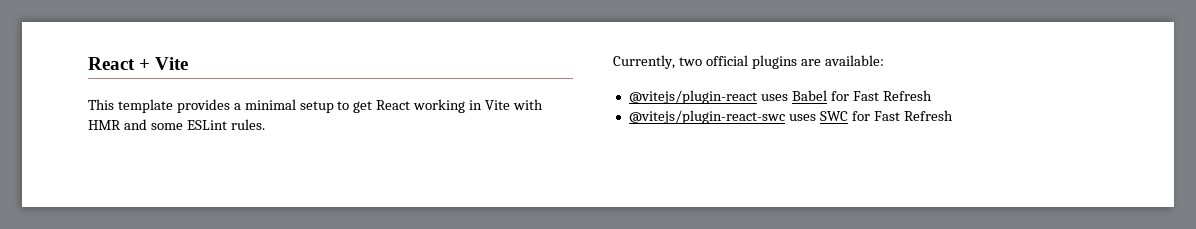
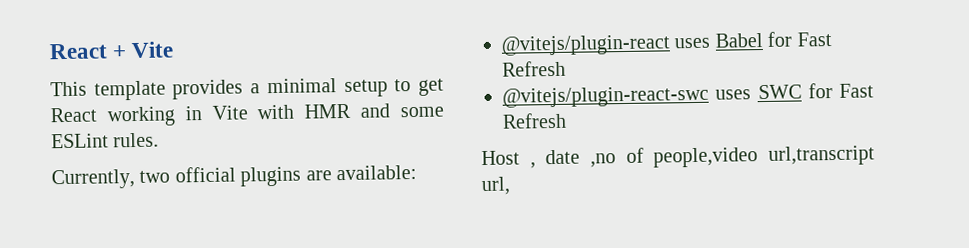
(953, 115) none -> [481,145,875,169] [481,176,511,196] // Host , date ,no of people,video url,transcript url,

